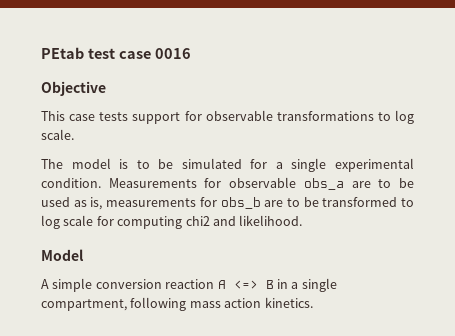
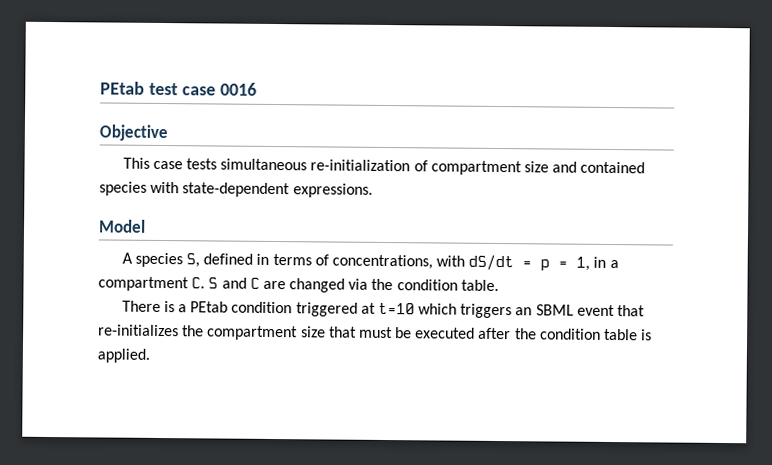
[132,110,414,124] [41,129,74,140] [41,158,414,172] [41,177,415,190] [41,197,414,210] [41,215,303,229] [41,249,84,261] [41,278,337,292] [41,297,313,311] support for observable transformations to log scale. // The model is to be simulated for a single experimental condition. Measurements for observable obs_a are to be used as is, measurements for obs_b are to be transformed to log scale for computing chi2 and likelihood. // Model // A simple conversion reaction A <=> B in a single compartment, following mass action kinetics. -> [220,158,646,176] [99,181,373,198] [98,219,146,233] [121,252,619,271] [98,276,499,293] [121,300,646,319] [98,324,653,341] [97,348,150,363] simultaneous re-initialization of compartment size and contained species with state-dependent expressions. // Model // A species S, defined in terms of concentrations, with dS/dt = p = 1, in a compartment C. S and C are changed via the condition table. // There is a PEtab condition triggered at t=10 which triggers an SBML event that re-initializes the compartment size that must be executed after the condition table is applied.

